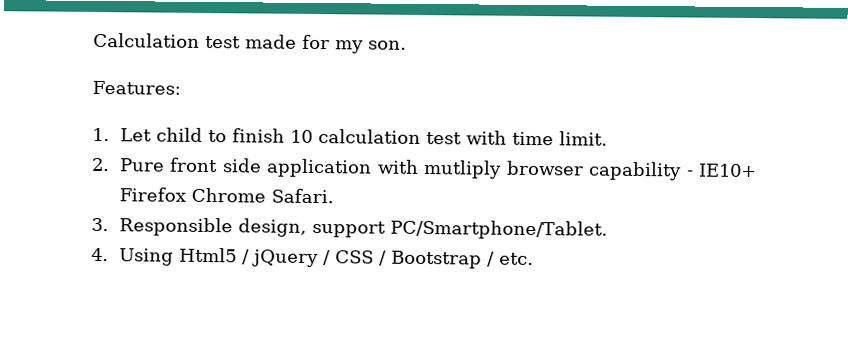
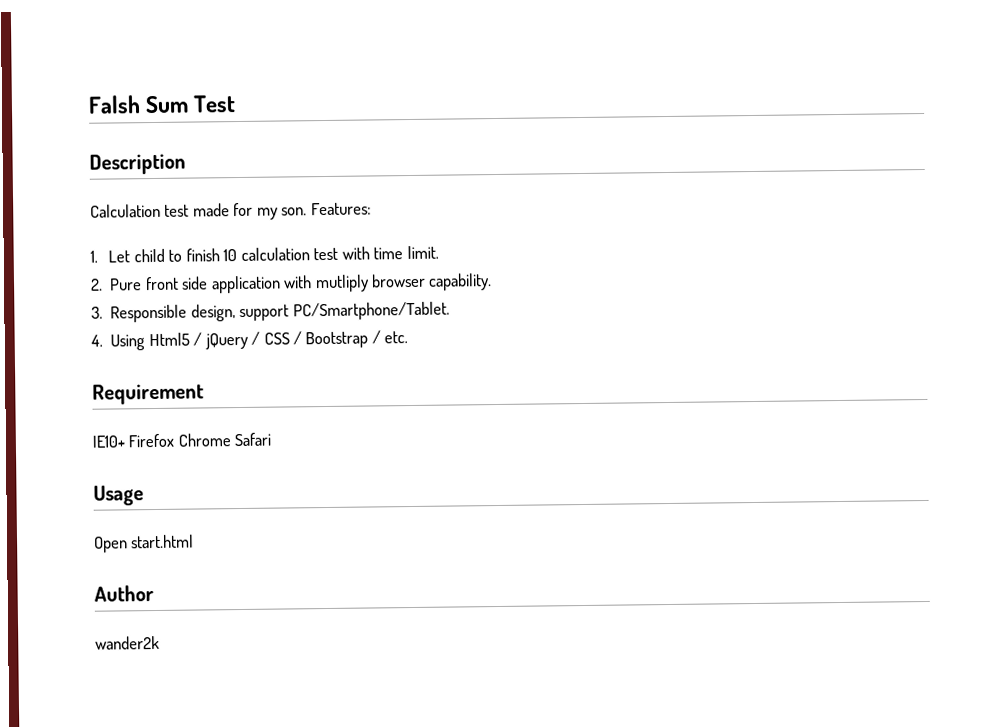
(93, 40) none -> [88,95,237,114] [89,153,186,175] Falsh Sum Test // Description //
(407, 45) // -> (308, 211) none
[588,161,757,181] [118,187,334,204] capability - IE10+ Firefox Chrome Safari. -> [428,273,493,291] capability.
(534, 259) none -> [92,383,204,405] [92,432,272,448] [93,485,144,506] [93,534,195,553] [94,585,154,602] [95,635,160,650] // Requirement // IE10+ Firefox Chrome Safari // Usage // Open start.html // Author // wander2k

